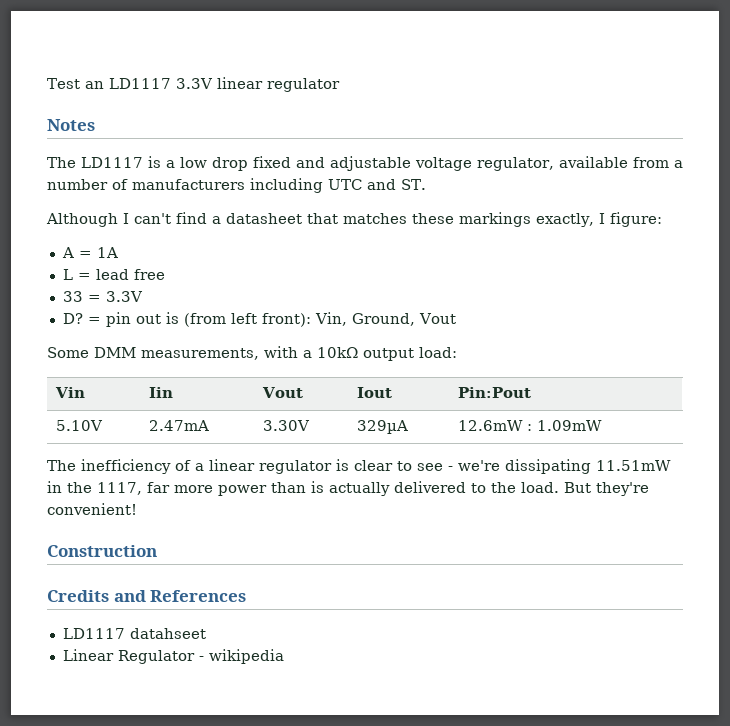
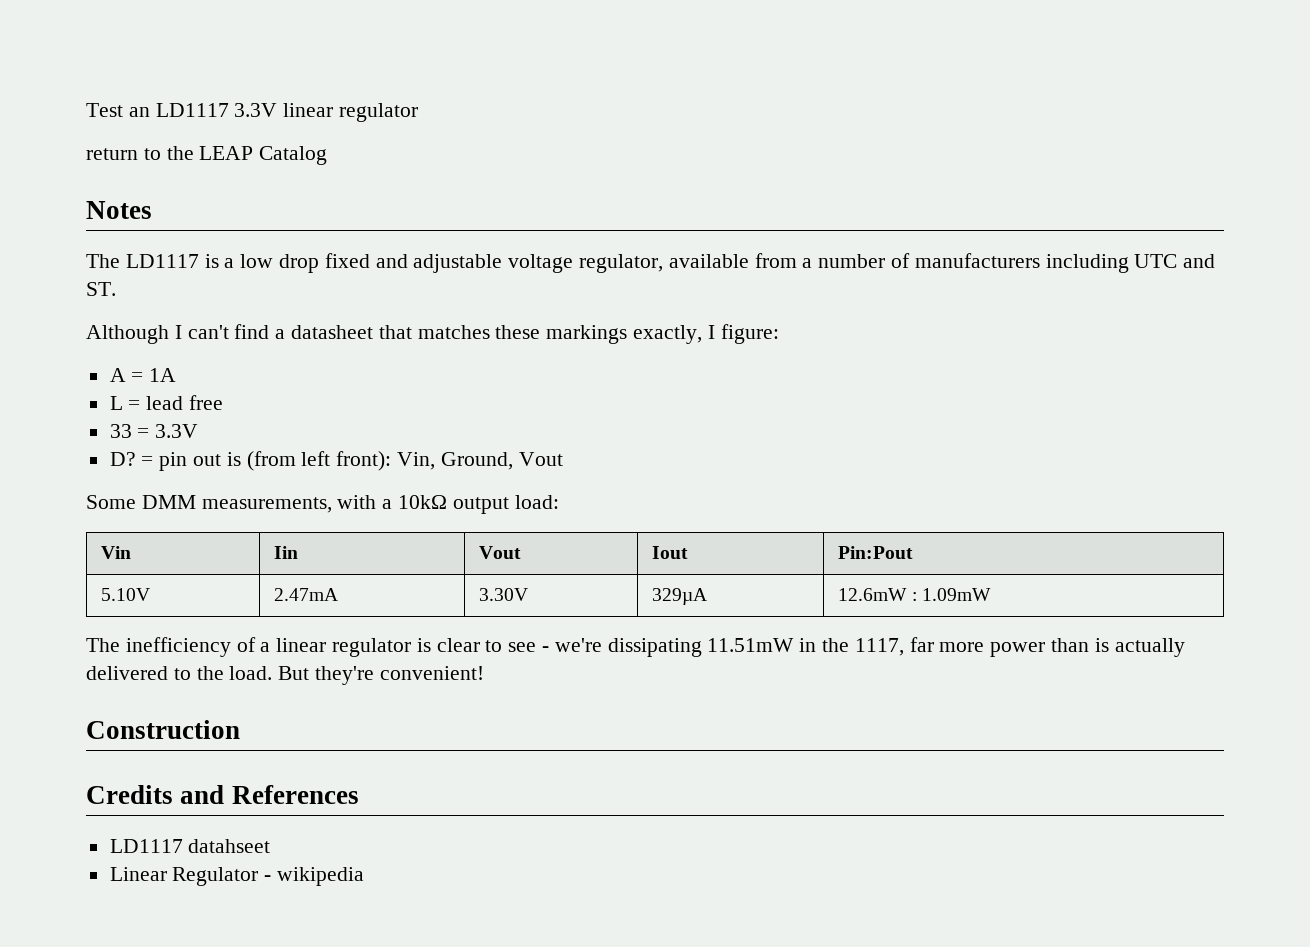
(340, 85) none -> [86,146,328,165] // return to the LEAP Catalog

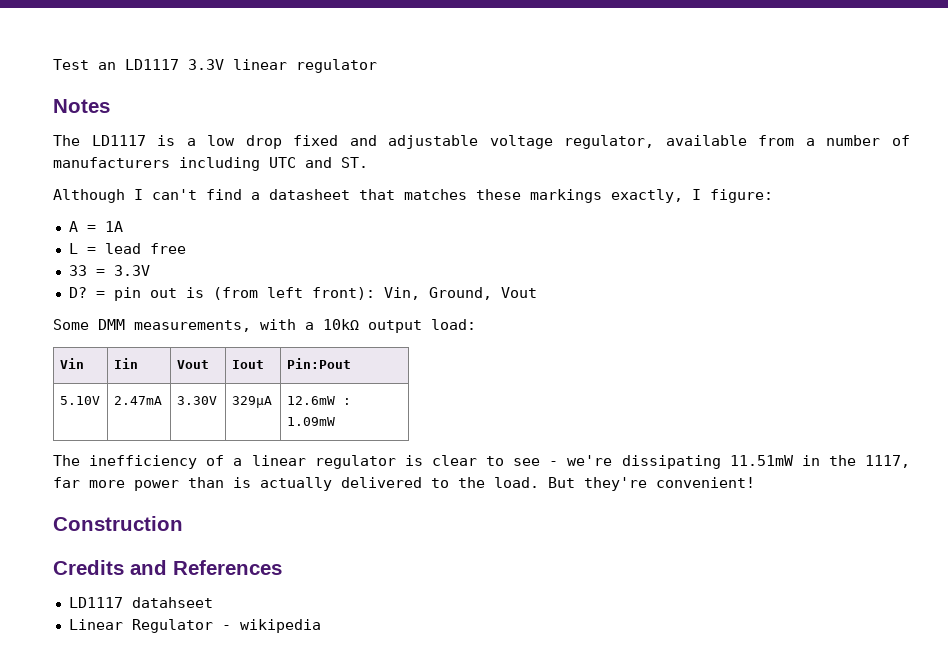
[86,146,328,165] // return to the LEAP Catalog -> (377, 66) none

